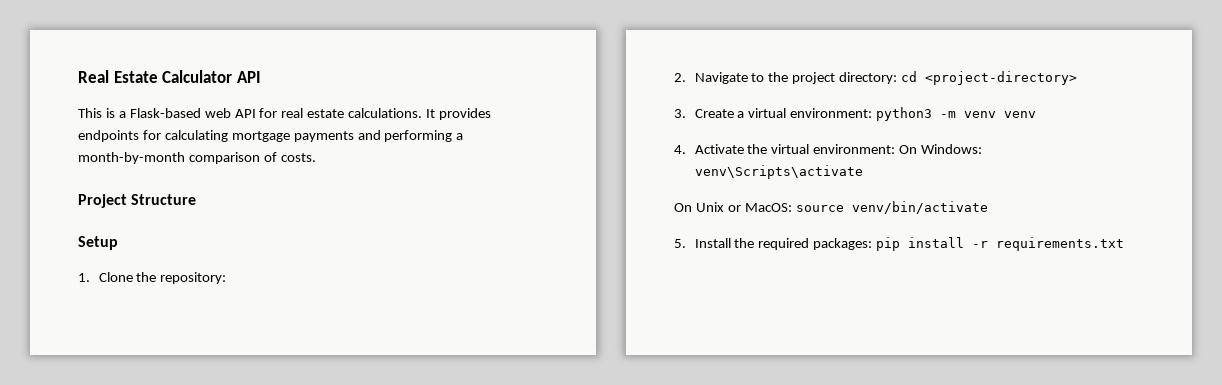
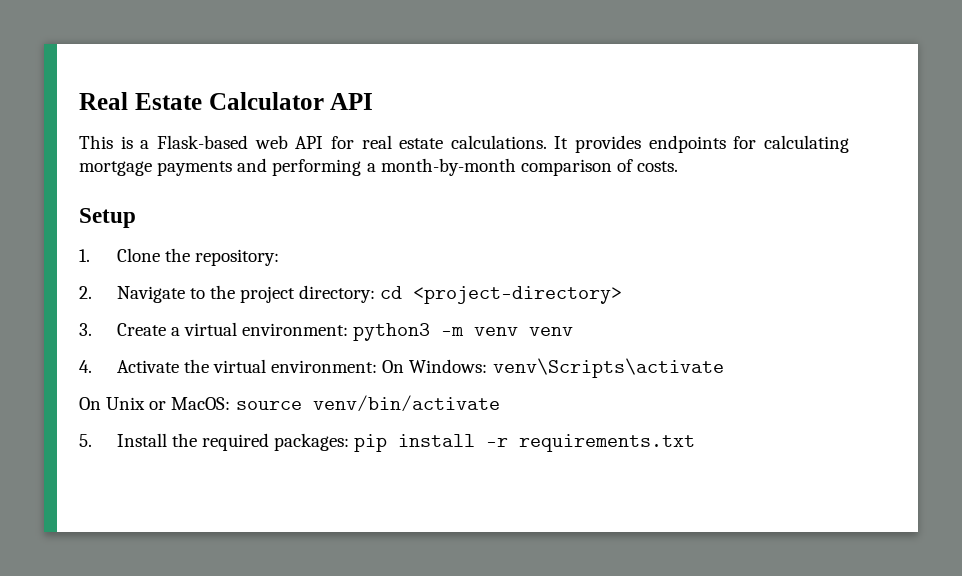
[78,194,197,208] // Project Structure -> (679, 166) none

